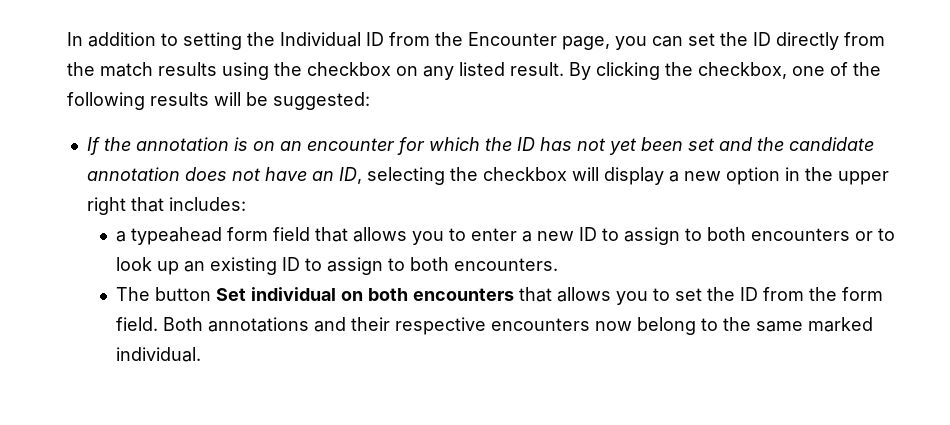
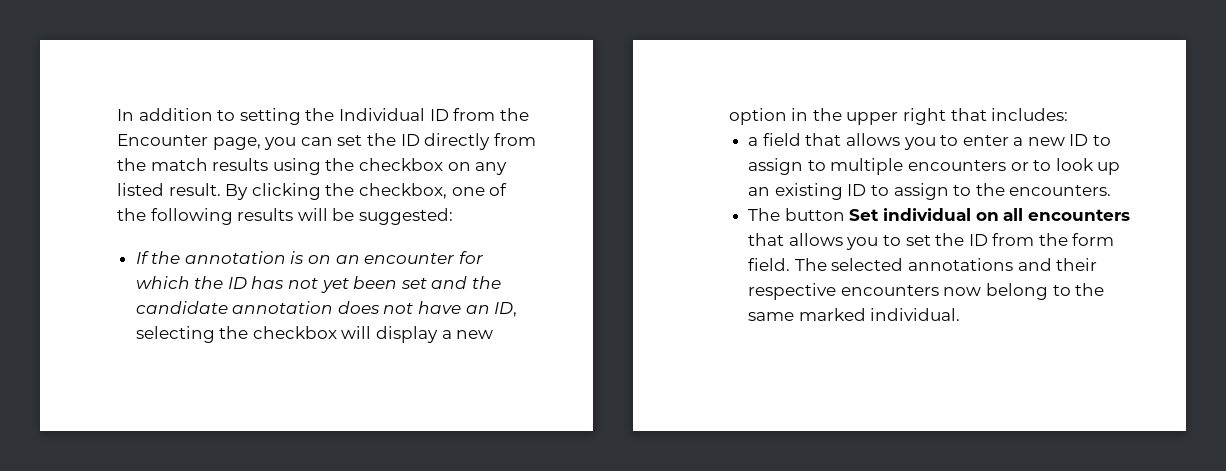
[131,227,269,245] typeahead form -> (759, 141) none
[707,227,747,241] both -> [830,158,904,175] multiple
[410,257,450,271] both -> [975,183,1005,196] the
[368,288,409,301] both -> [1003,208,1024,221] all
[163,317,204,331] Both -> [794,258,904,271] The selected

